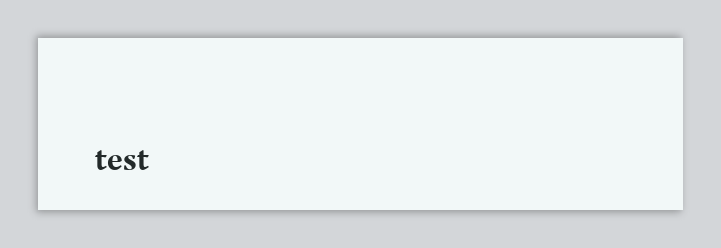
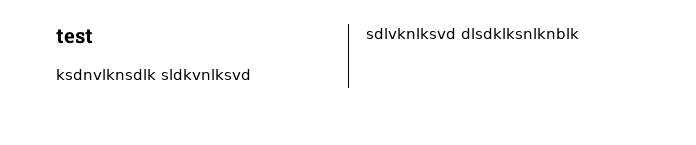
(149, 160) none -> [56,69,251,80] [366,28,579,39] // ksdnvlknsdlk sldkvnlksvd sdlvknlksvd dlsdklksnlknblk

